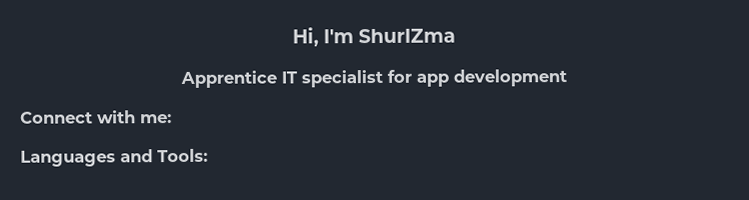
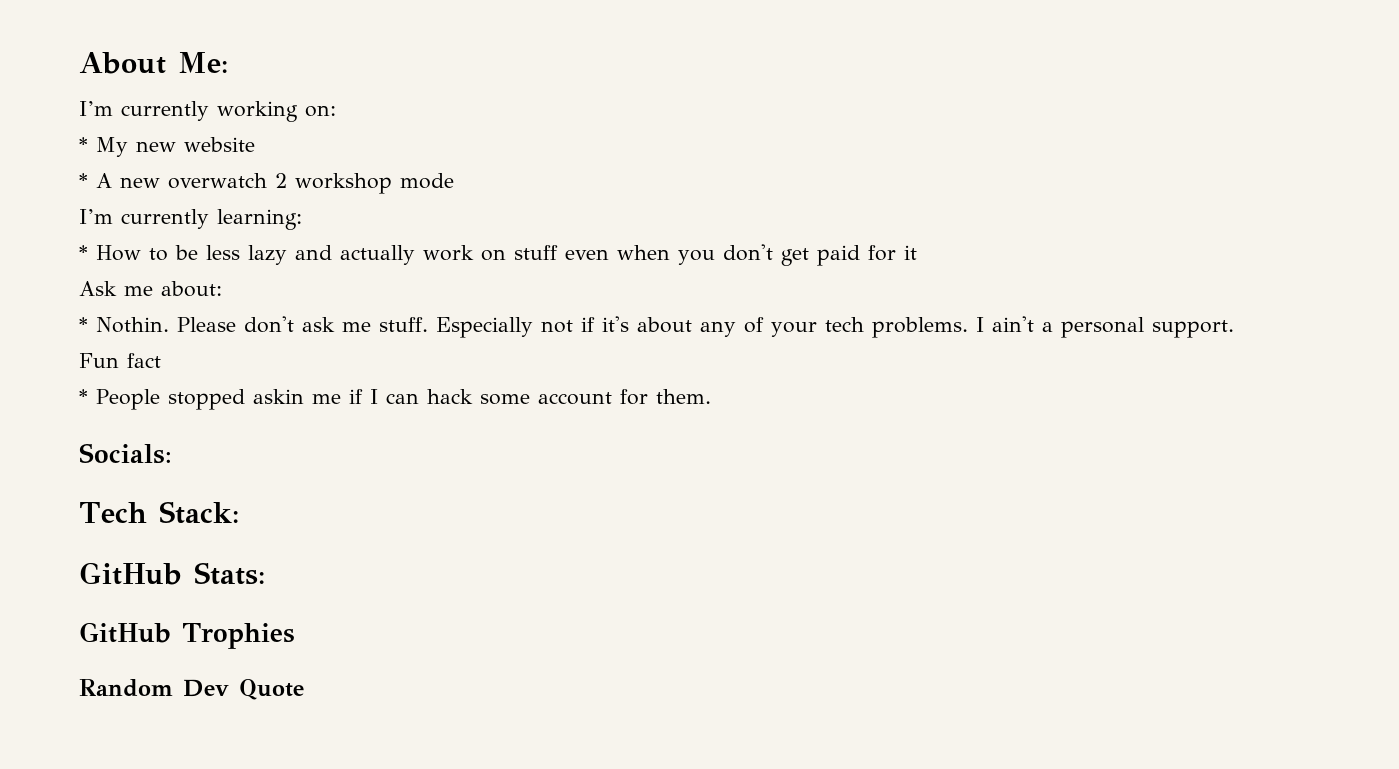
[291,27,457,47] [180,69,567,88] [20,110,172,124] [20,148,208,167] Hi, I'm ShurIZma // Apprentice IT specialist for app development // Connect with me: // Languages and Tools: -> [79,52,228,74] [79,101,336,122] [79,137,255,157] [79,173,454,194] [79,209,302,230] [79,244,917,266] [79,281,222,297] [79,316,1234,338] [79,353,161,368] [79,389,711,410] [79,443,172,464] [79,501,239,524] [79,562,265,585] [79,622,295,649] [79,679,304,700] About Me: // I’m currently working on: // * My new website // * A new overwatch 2 workshop mode // I’m currently learning: // * How to be less lazy and actually work on stuff even when you don't get paid for it // Ask me about: // * Nothin. Please don't ask me stuff. Especially not if it's about any of your tech problems. I ain't a personal support. // Fun fact // * People stopped askin me if I can hack some account for them. // Socials: // Tech Stack: // GitHub Stats: // GitHub Trophies // Random Dev Quote

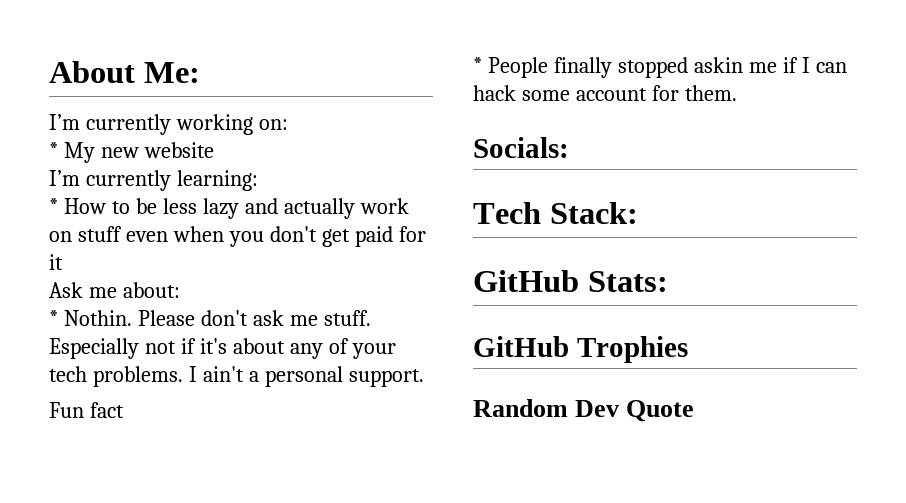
[79,173,454,194] // * A new overwatch 2 workshop mode -> (214, 150) none
(160, 399) none -> [553,57,612,78] finally

